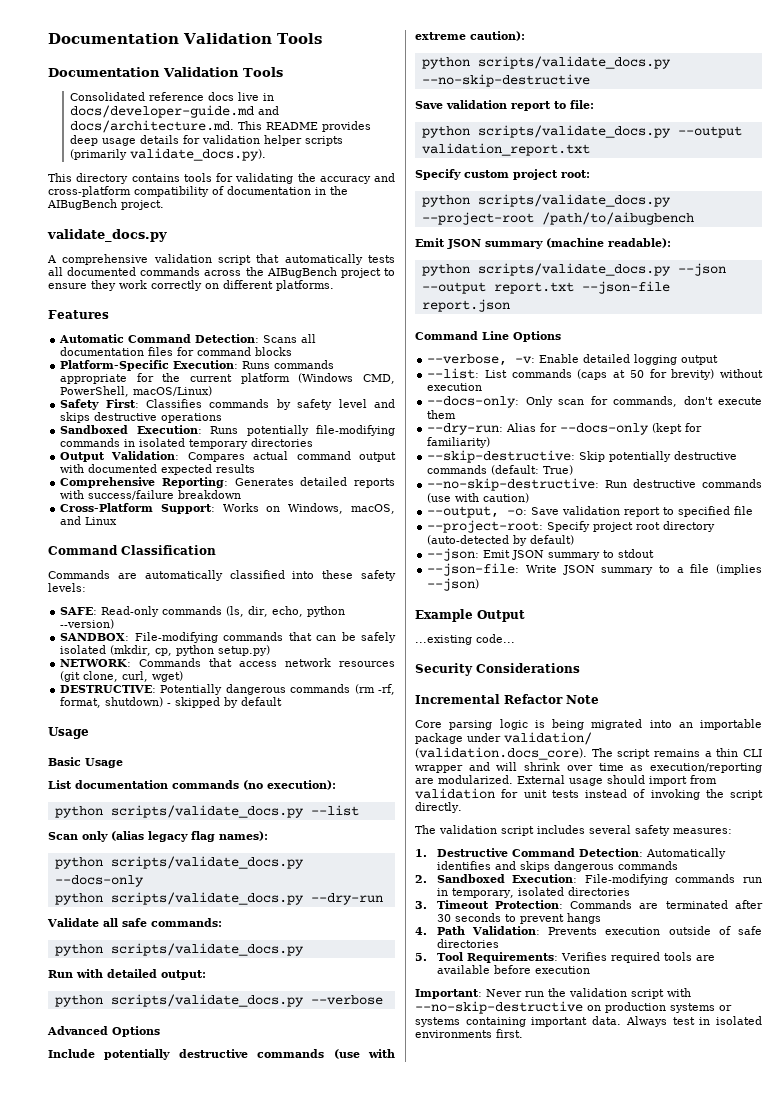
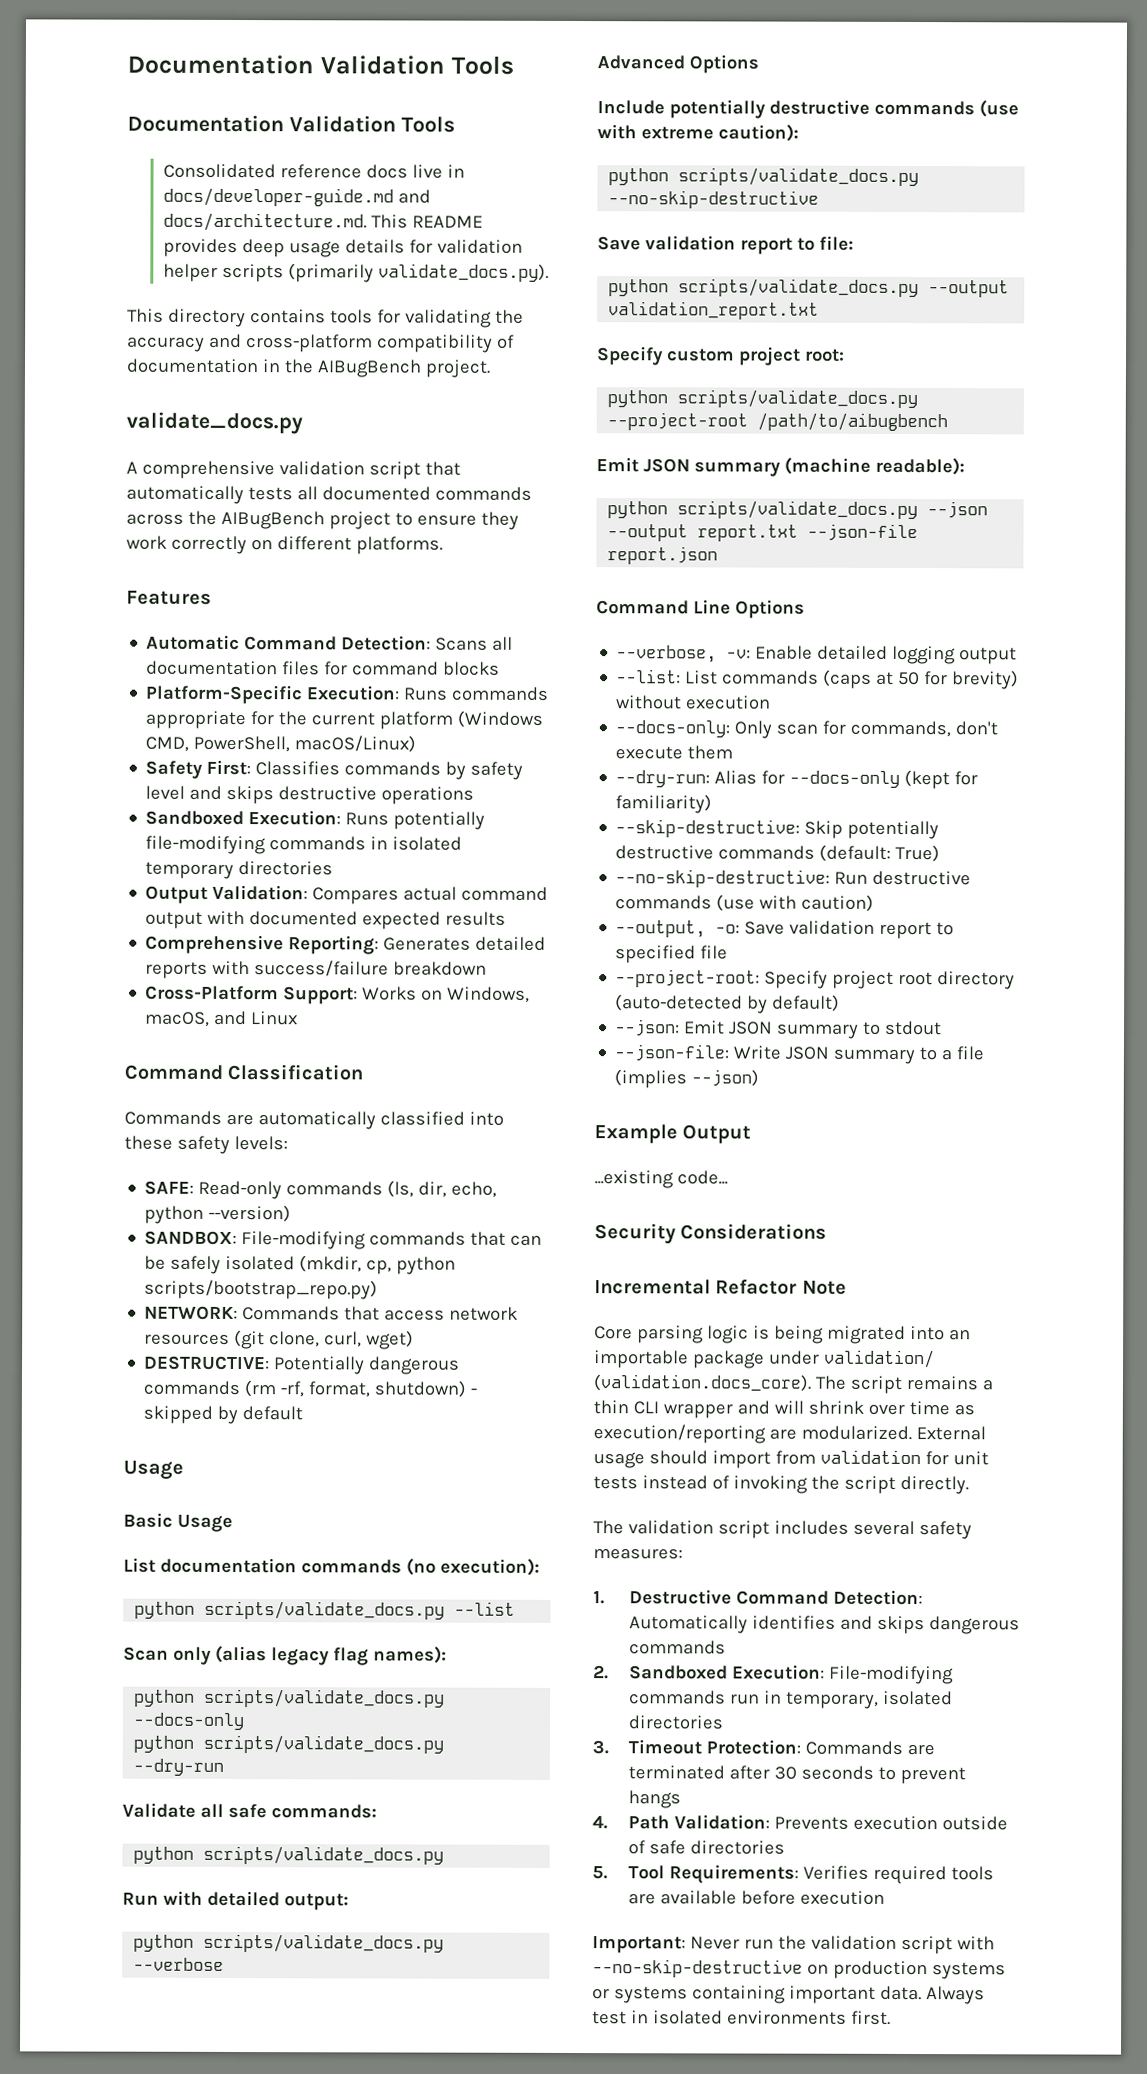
[218,645,271,656] setup.py) -> [144,1279,379,1300] scripts/bootstrap_repo.py)

